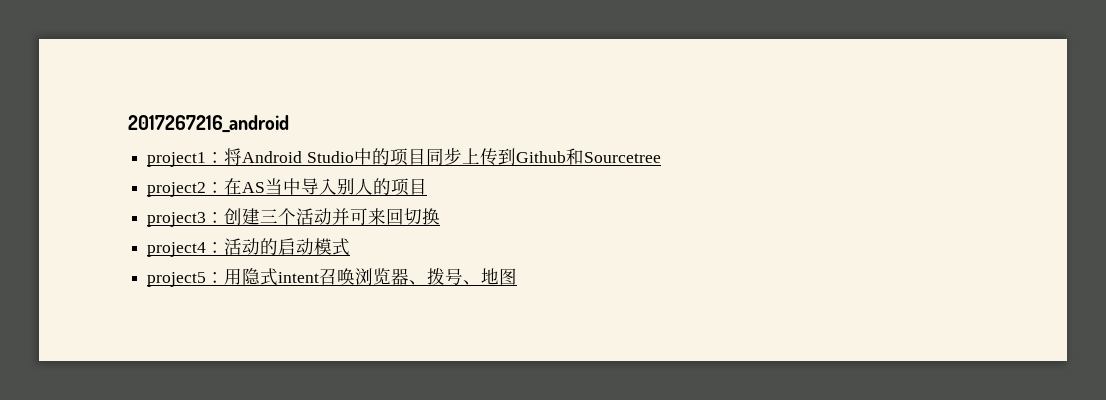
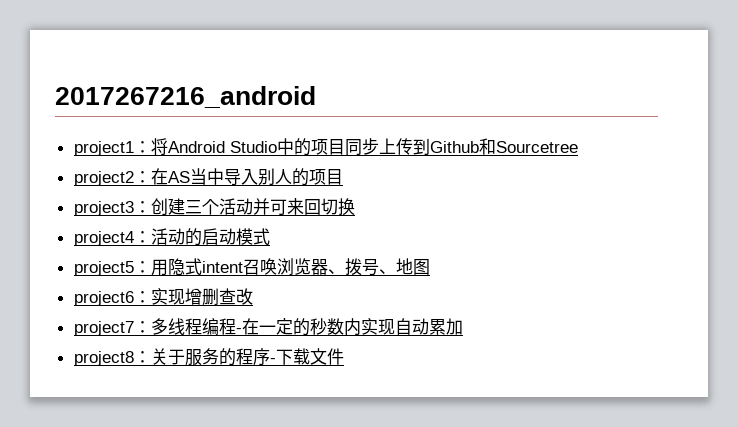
(518, 276) none -> [73,288,253,306] [73,318,463,336] [73,348,344,366] // project6：实现增删查改 // project7：多线程编程-在一定的秒数内实现自动累加 // project8：关于服务的程序-下载文件

